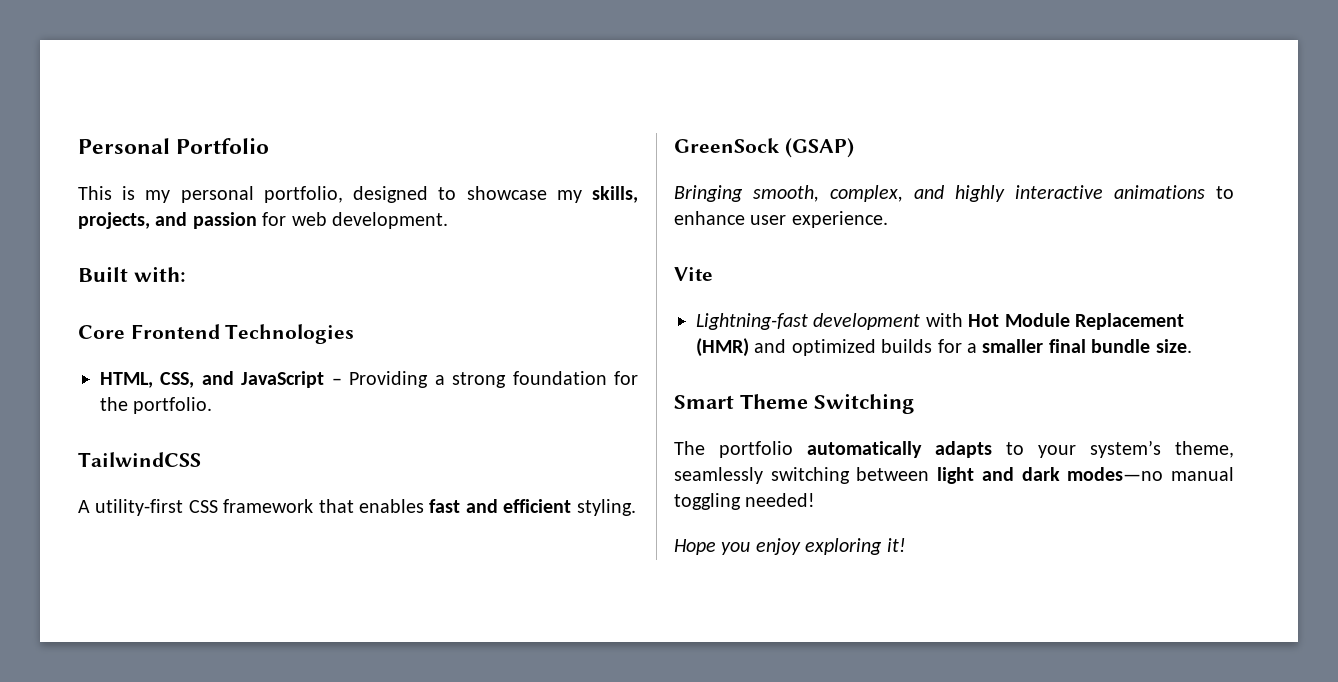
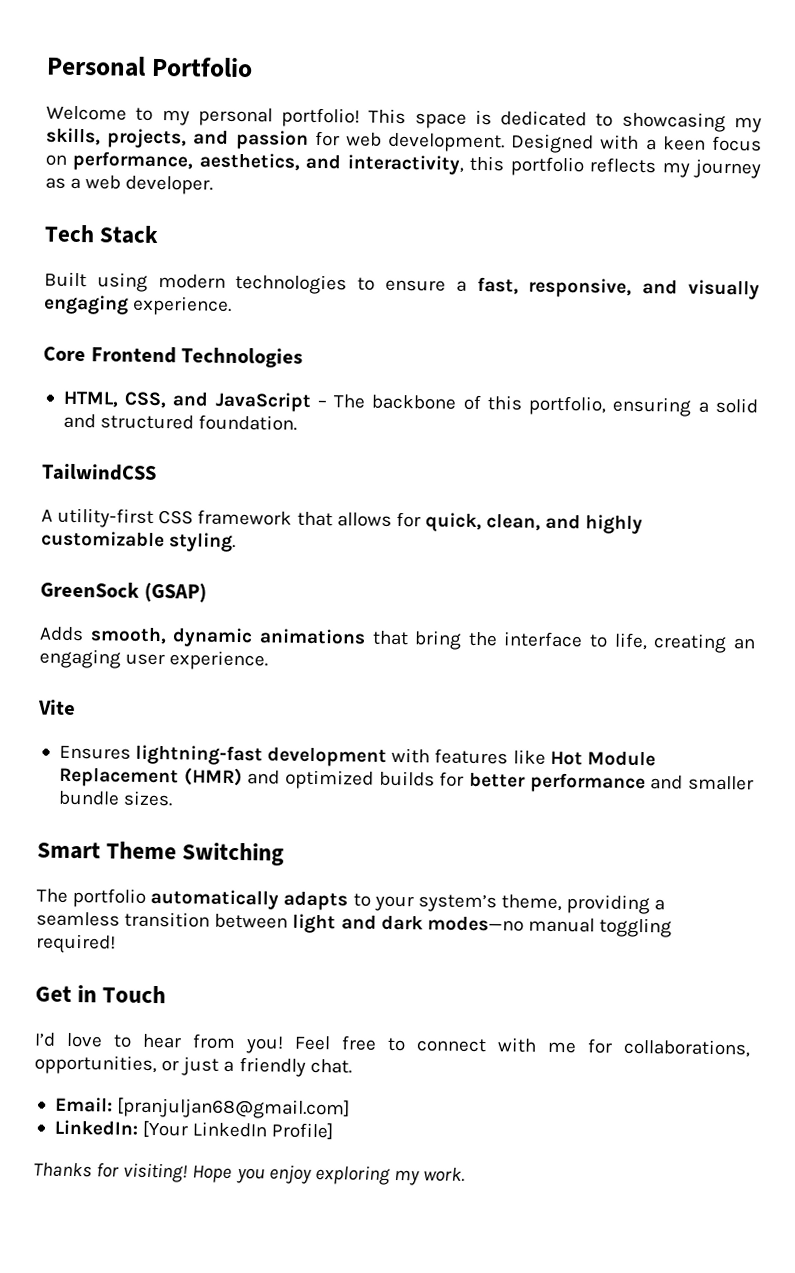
[78,186,547,203] This is my personal portfolio, designed to showcase -> [46,105,726,133] Welcome to my personal portfolio! This space is dedicated to showcasing
[78,266,186,282] // Built with: -> [511,133,763,154] [45,150,762,179] [45,175,214,195] [44,224,160,245] [44,271,760,300] [43,294,233,316] Designed with a keen focus on performance, aesthetics, and interactivity, this portfolio reflects my journey as a web developer. // Tech Stack // Built using modern technologies to ensure a fast, responsive, and visually engaging experience.
[349,371,639,388] [100,397,213,414] Providing a strong foundation for the portfolio. -> [333,394,758,417] [62,413,298,431] The backbone of this portfolio, ensuring a solid and structured foundation.
[359,499,636,516] [674,138,854,158] [674,185,1234,202] [674,211,888,228] [674,267,713,281] [696,313,963,330] enables fast and efficient styling. // GreenSock (GSAP) // Bringing smooth, complex, and highly interactive animations to enhance user experience. // Vite // Lightning-fast development with -> [336,511,644,535] [41,530,237,552] [40,581,207,603] [39,626,756,654] [39,648,269,671] [38,699,76,716] [58,744,546,767] allows for quick, clean, and highly customizable styling. // GreenSock (GSAP) // Adds smooth, dynamic animations that bring the interface to life, creating an engaging user experience. // Vite // Ensures lightning-fast development with features like
[967,339,1192,353] a smaller final bundle size. -> [468,771,755,794] [57,790,174,807] better performance and smaller bundle sizes.
[674,467,850,484] seamlessly switching -> [566,894,666,915] [36,911,211,928] providing a seamless transition
[745,493,816,507] needed! // -> [36,933,116,954] [35,985,167,1004] [34,1032,751,1058] [34,1054,352,1077] [54,1096,351,1120] [53,1119,334,1140] [33,1162,189,1183] required! // Get in Touch // I’d love to hear from you! Feel free to connect with me for collaborations, opportunities, or just a friendly chat. // Email: [pranjuljan68@gmail.com] // LinkedIn: [Your LinkedIn Profile] // Thanks for visiting!
[886,538,906,552] it! -> [393,1167,466,1186] my work.

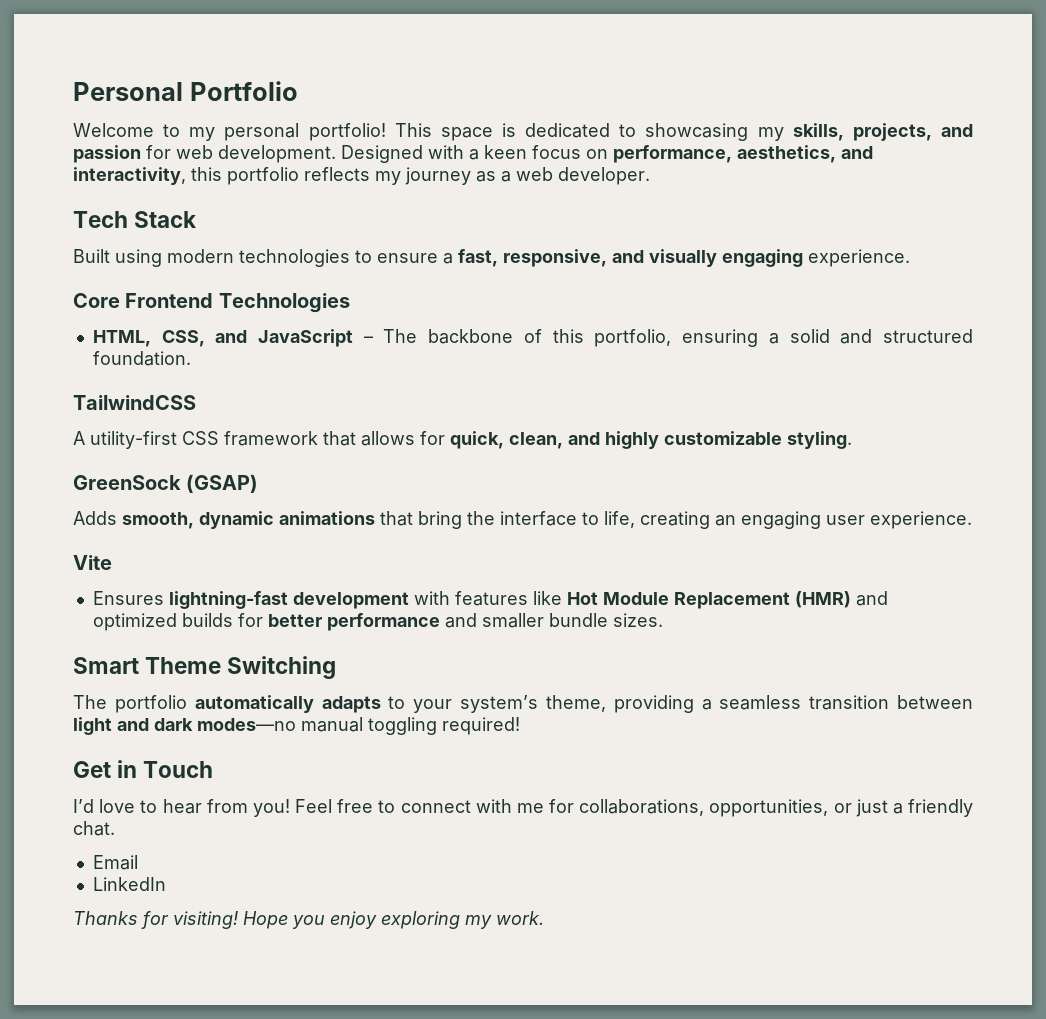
[54,1096,351,1120] [53,1119,189,1138] Email: [pranjuljan68@gmail.com] // LinkedIn: [Your -> [92,855,138,870] Email //
[271,1122,334,1140] Profile] -> (166, 884) none

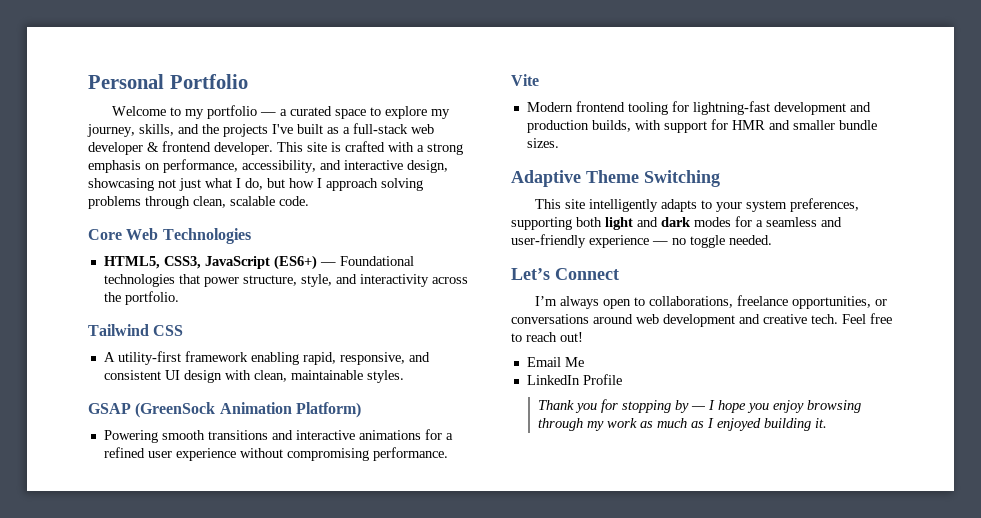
[224,123,973,141] [73,145,873,163] [73,167,650,185] [73,211,197,228] [73,249,910,267] personal portfolio! This space is dedicated to showcasing my skills, projects, and passion for web development. Designed with a keen focus on performance, aesthetics, and interactivity, this portfolio reflects my journey as a web developer. // Tech Stack // Built using modern technologies to ensure a fast, responsive, and visually engaging experience. -> [207,105,451,119] [87,123,434,137] [88,141,463,155] [88,159,448,173] [88,178,423,191] [88,196,309,209] portfolio — a curated space to explore my journey, skills, and the projects I've built as a full-stack web developer & frontend developer. This site is crafted with a strong emphasis on performance, accessibility, and interactive design, showcasing not just what I do, but how I approach solving problems through clean, scalable code.
[125,293,214,308] Frontend -> [126,228,159,240] Web
[92,329,973,347] [92,351,191,366] [73,395,196,410] [73,431,852,449] [73,474,259,493] [73,511,972,529] [73,555,112,570] [92,591,888,609] [92,613,440,631] HTML, CSS, and JavaScript – The backbone of this portfolio, ensuring a solid and structured foundation. // TailwindCSS // A utility-first CSS framework that allows for quick, clean, and highly customizable styling. // GreenSock (GSAP) // Adds smooth, dynamic animations that bring the interface to life, creating an engaging user experience. // Vite // Ensures lightning-fast development with features like Hot Module Replacement (HMR) and optimized builds for better performance -> [103,255,414,270] [103,274,468,287] [103,291,179,305] [88,324,184,336] [103,351,430,365] [103,370,404,383] [88,402,361,418] [103,429,453,443] [103,447,448,461] [511,74,539,86] [526,101,871,115] [526,119,765,133] HTML5, CSS3, JavaScript (ES6+) — Foundational technologies that power structure, style, and interactivity across the portfolio. // Tailwind CSS // A utility-first framework enabling rapid, responsive, and consistent UI design with clean, maintainable styles. // GSAP (GreenSock Animation Platform) // Powering smooth transitions and interactive animations for a refined user experience without compromising performance. // Vite // Modern frontend tooling for lightning-fast development and production builds, with support for HMR
[73,657,139,674] Smart -> [511,170,581,187] Adaptive
[73,695,974,713] [73,717,520,735] [73,760,214,778] [73,799,973,817] [73,821,115,836] The portfolio automatically adapts to your system’s theme, providing a seamless transition between light and dark modes—no manual toggling required! // Get in Touch // I’d love to hear from you! Feel free to connect with me for collaborations, opportunities, or just a friendly chat. -> [535,198,860,212] [511,216,842,230] [511,234,772,248] [511,268,619,280] [535,295,888,309] [511,313,892,327] [511,332,583,342] This site intelligently adapts to your system preferences, supporting both light and dark modes for a seamless and user-friendly experience — no toggle needed. // Let’s Connect // I’m always open to collaborations, freelance opportunities, or conversations around web development and creative tech. Feel free to reach out!
(138, 862) none -> [564,357,584,367] Me
[73,911,544,929] // Thanks for visiting! Hope you enjoy exploring my work. -> [582,374,622,385] [537,399,861,413] [537,418,827,431] Profile // Thank you for stopping by — I hope you enjoy browsing through my work as much as I enjoyed building it.

